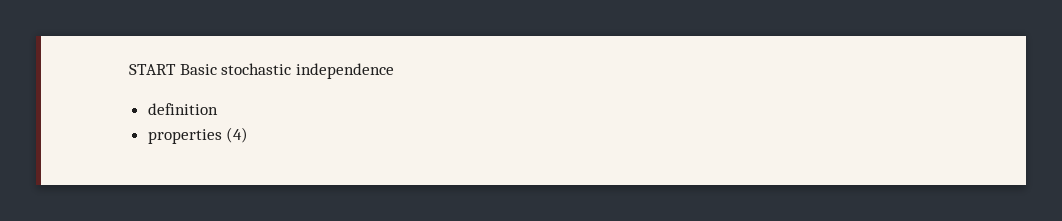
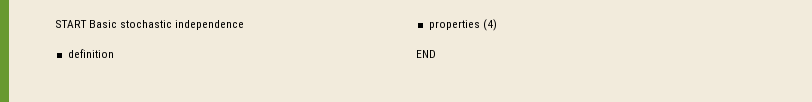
(249, 135) none -> [416,50,436,58] // END

